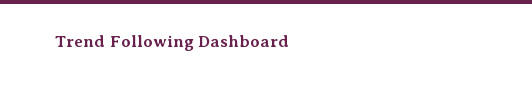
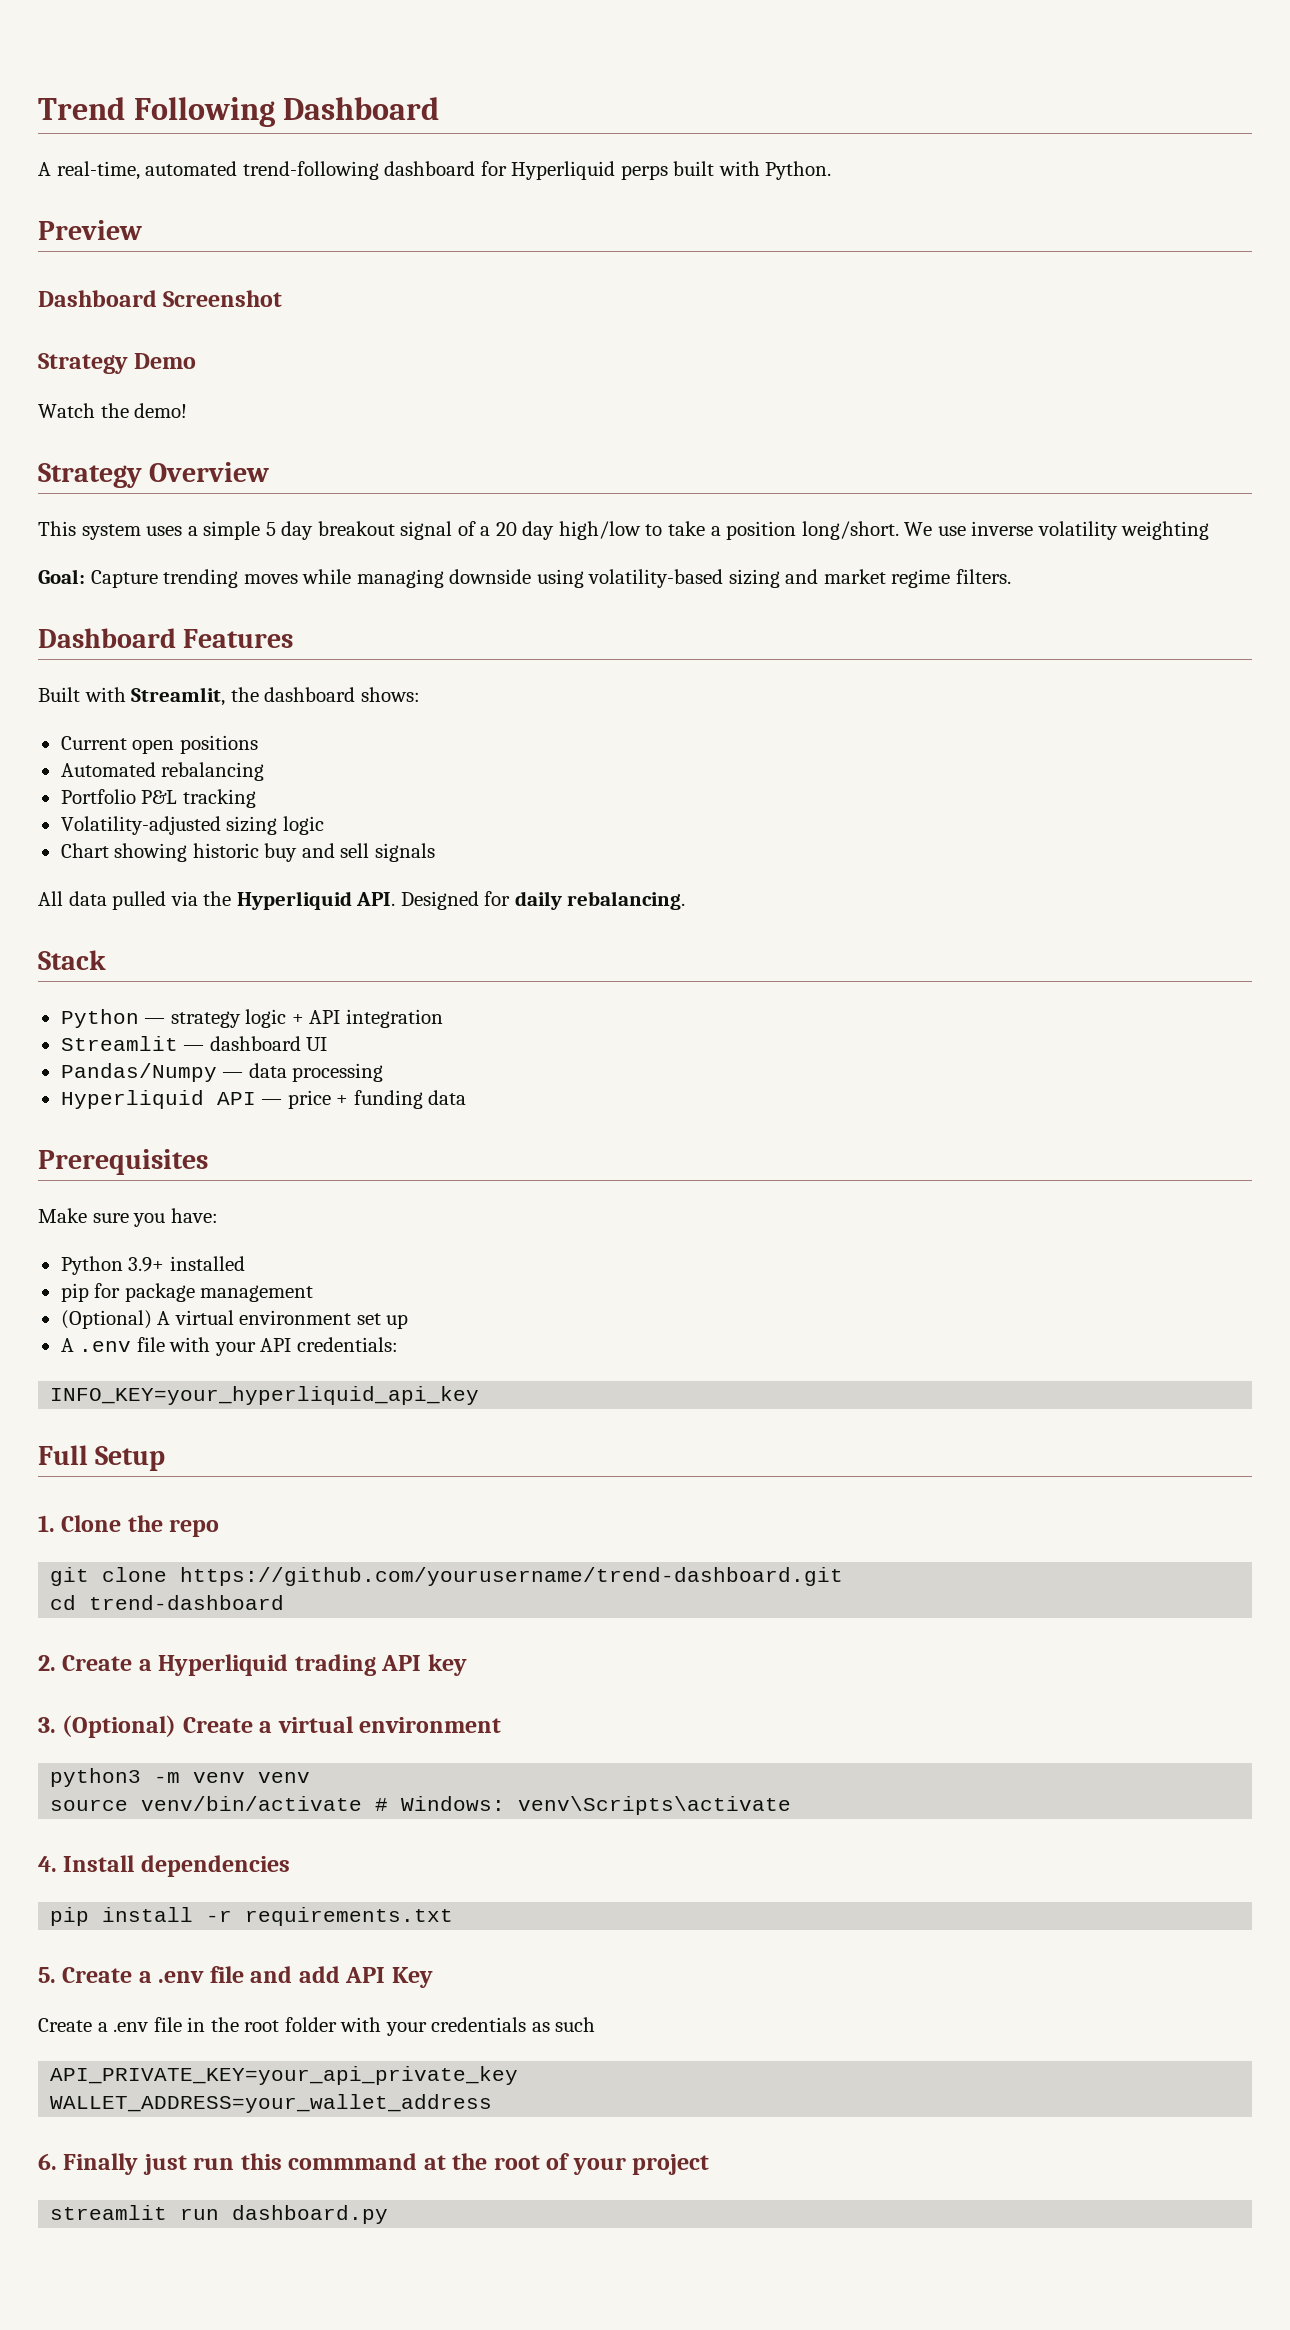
(290, 41) none -> [38,161,832,180] [38,220,142,240] [38,290,283,307] [38,353,197,374] [38,403,188,418] [38,462,270,488] [38,521,1210,540] [38,569,1011,588] [38,628,294,648] [38,687,420,706] [60,735,258,754] [60,762,265,781] [60,789,256,808] [60,816,324,835] [60,843,435,862] [38,891,686,910] [38,950,106,970] [60,1009,443,1028] [60,1036,328,1051] [60,1063,384,1082] [60,1090,467,1109] [38,1149,208,1175] [38,1208,218,1227] [60,1256,245,1275] [60,1283,314,1302] [60,1310,409,1329] [60,1337,398,1356] [50,1386,480,1405] [38,1445,166,1471] [38,1515,220,1537] [50,1567,844,1586] [50,1595,285,1610] [38,1654,467,1676] [38,1715,502,1738] [50,1768,311,1787] [50,1796,792,1815] [38,1855,290,1877] [50,1907,454,1926] [38,1966,433,1988] [38,2017,596,2036] [50,2066,519,2085] [50,2094,493,2113] [38,2153,710,2175] [50,2205,389,2224] // A real-time, automated trend-following dashboard for Hyperliquid perps built with Python. // Preview // Dashboard Screenshot // Strategy Demo // Watch the demo! // Strategy Overview // This system uses a simple 5 day breakout signal of a 20 day high/low to take a position long/short. We use inverse volatility weighting // Goal: Capture trending moves while managing downside using volatility-based sizing and market regime filters. // Dashboard Features // Built with Streamlit, the dashboard shows: // Current open positions // Automated rebalancing // Portfolio P&L tracking // Volatility-adjusted sizing logic // Chart showing historic buy and sell signals // All data pulled via the Hyperliquid API. Designed for daily rebalancing. // Stack // Python — strategy logic + API integration // Streamlit — dashboard UI // Pandas/Numpy — data processing // Hyperliquid API — price + funding data // Prerequisites // Make sure you have: // Python 3.9+ installed // pip for package management // (Optional) A virtual environment set up // A .env file with your API credentials: // INFO_KEY=your_hyperliquid_api_key // Full Setup // 1. Clone the repo // git clone https://github.com/yourusername/trend-dashboard.git // cd trend-dashboard // 2. Create a Hyperliquid trading API key // 3. (Optional) Create a virtual environment // python3 -m venv venv // source venv/bin/activate # Windows: venv\Scripts\activate // 4. Install dependencies // pip install -r requirements.txt // 5. Create a .env file and add API Key // Create a .env file in the root folder with your credentials as such // API_PRIVATE_KEY=your_api_private_key // WALLET_ADDRESS=your_wallet_address // 6. Finally just run this commmand at the root of your project // streamlit run dashboard.py

